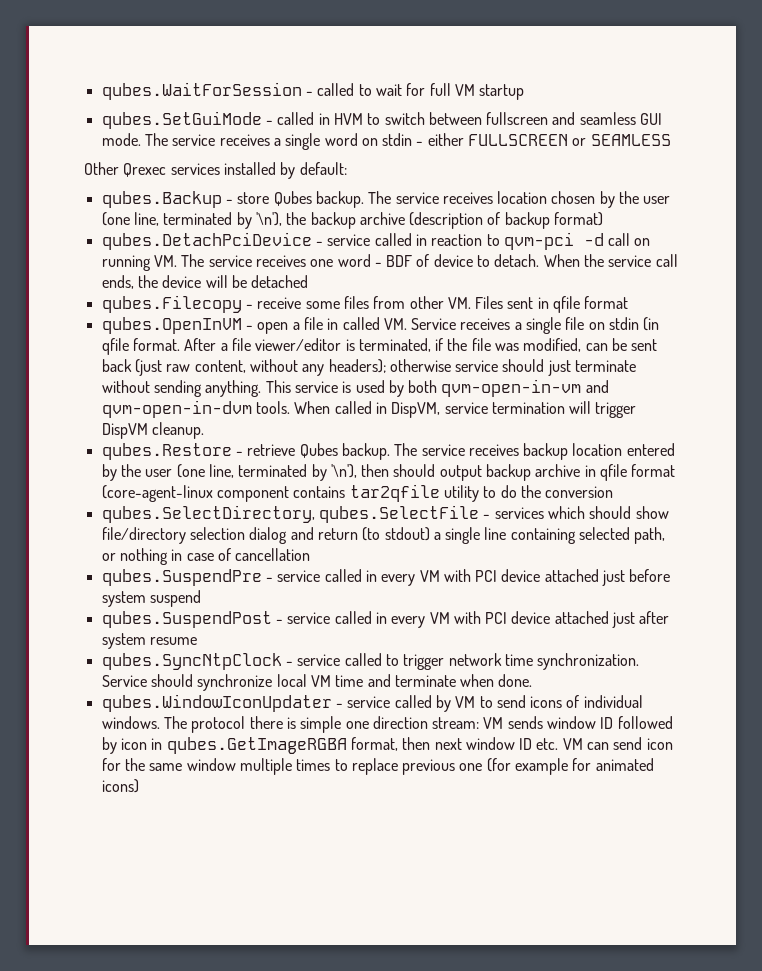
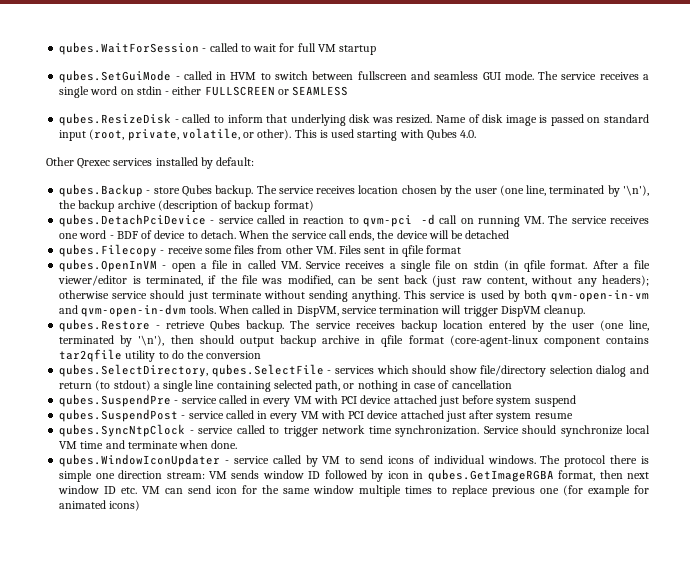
(671, 140) none -> [59,113,649,126] [59,128,477,141] // qubes.ResizeDisk - called to inform that underlying disk was resized. Name of disk image is passed on standard input (root, private, volatile, or other). This is used starting with Qubes 4.0.

